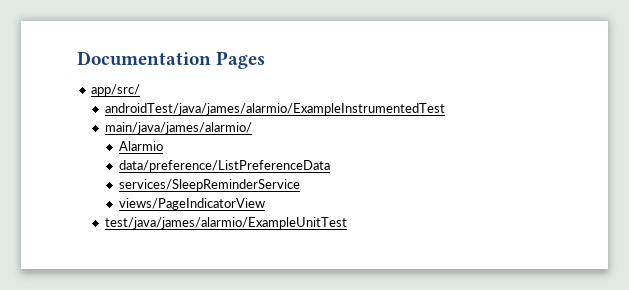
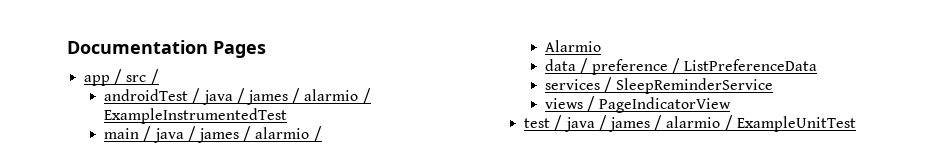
[90,84,140,96] [104,103,445,115] [104,122,252,134] [118,141,163,151] [118,160,330,172] [118,179,300,191] [118,198,265,210] [104,217,347,229] app/src/ // androidTest/java/james/alarmio/ExampleInstrumentedTest // main/java/james/alarmio/ // Alarmio // data/preference/ListPreferenceData // services/SleepReminderService // views/PageIndicatorView // test/java/james/alarmio/ExampleUnitTest -> [84,69,159,86] [104,88,371,105] [104,108,288,124] [104,126,322,143] [544,40,601,52] [544,58,818,75] [544,77,773,94] [544,96,731,113] [524,115,856,132] app / src / // androidTest / java / james / alarmio / ExampleInstrumentedTest // main / java / james / alarmio / // Alarmio // data / preference / ListPreferenceData // services / SleepReminderService // views / PageIndicatorView // test / java / james / alarmio / ExampleUnitTest

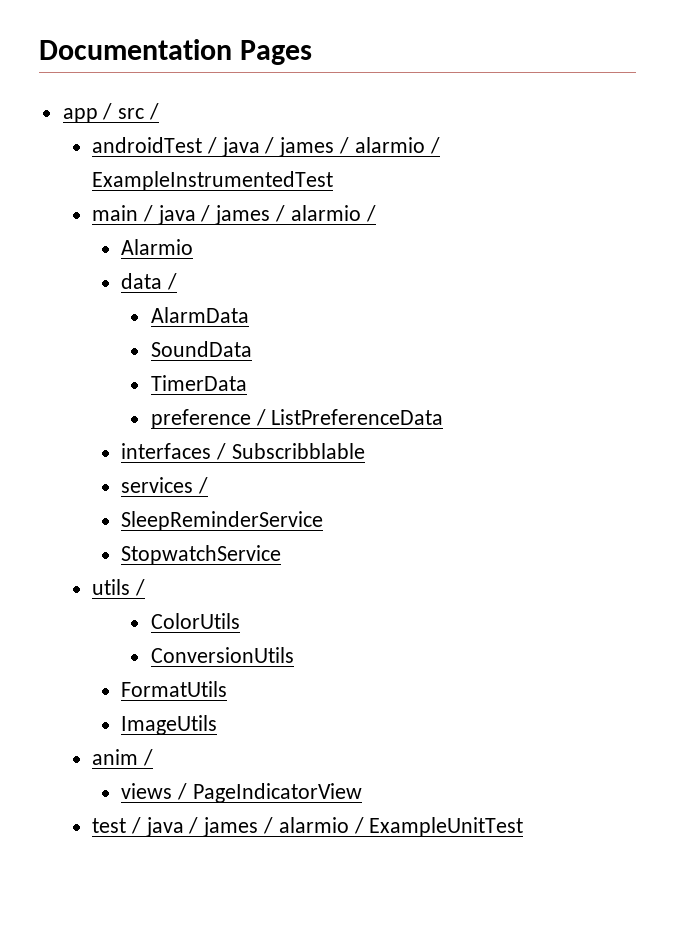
(588, 66) none -> [150,307,249,323] [150,341,252,357] [150,375,247,391] // AlarmData // SoundData // TimerData //
(818, 65) none -> [121,443,365,460] // interfaces / Subscribblable
(612, 85) none -> (209, 485) //
(773, 86) none -> [121,545,282,565] [92,579,145,596] [150,613,240,629] [150,647,294,663] [121,681,228,697] [121,715,218,735] [92,749,153,766] // StopwatchService // utils / // ColorUtils // ConversionUtils // FormatUtils // ImageUtils // anim /

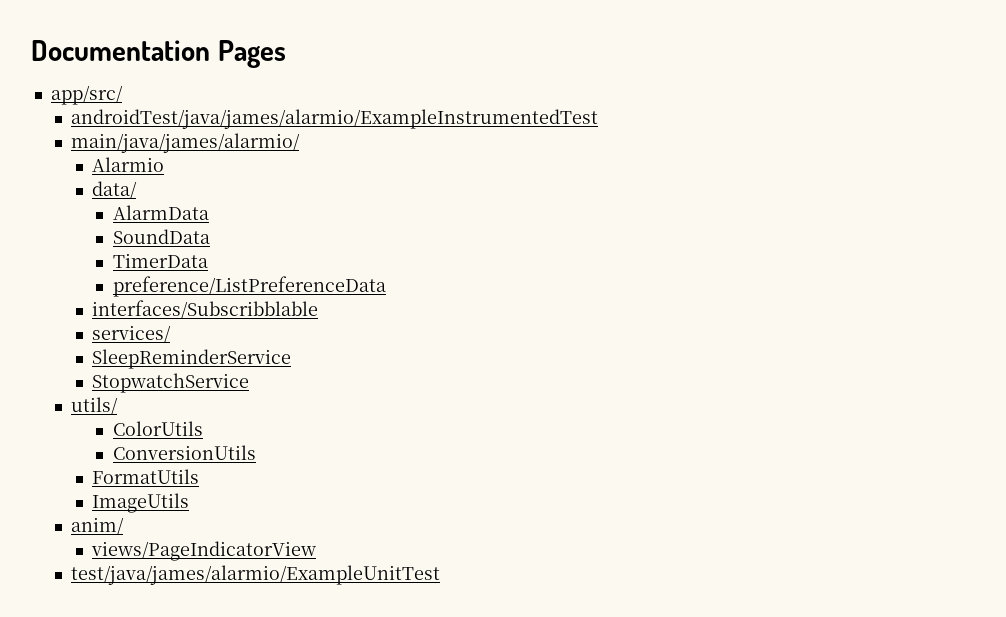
[62,103,160,123] [92,137,440,157] [92,171,334,191] [92,205,376,225] app / src / // androidTest / java / james / alarmio / ExampleInstrumentedTest // main / java / james / alarmio / -> [50,85,123,105] [71,109,599,129] [71,133,301,153] app/src/ // androidTest/java/james/alarmio/ExampleInstrumentedTest // main/java/james/alarmio/
[121,273,178,290] data / -> [91,181,137,199] data/
[150,409,444,429] [121,443,365,460] [121,477,209,494] preference / ListPreferenceData // interfaces / Subscribblable // services / -> [112,276,386,297] [91,300,318,319] [91,325,171,343] preference/ListPreferenceData // interfaces/Subscribblable // services/
[92,579,145,596] utils / -> [71,397,119,415] utils/
[92,749,153,766] [121,783,362,803] [92,817,524,837] anim / // views / PageIndicatorView // test / java / james / alarmio / ExampleUnitTest -> [71,517,125,535] [90,541,316,561] [71,565,441,585] anim/ // views/PageIndicatorView // test/java/james/alarmio/ExampleUnitTest

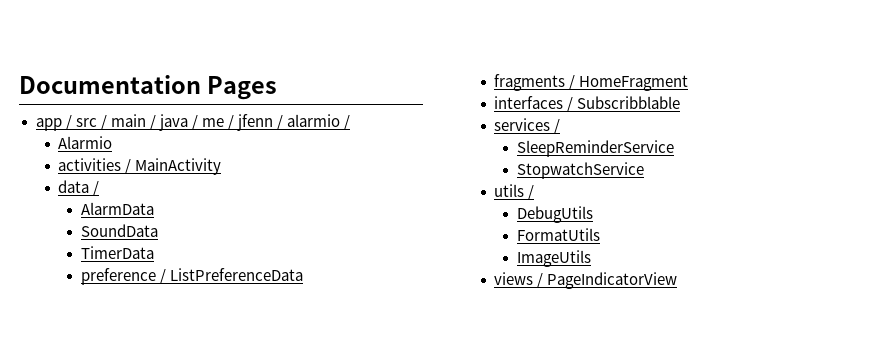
[50,85,123,105] [71,109,599,129] [71,133,301,153] [91,157,164,172] [91,181,137,199] [112,205,209,220] [112,229,210,244] [112,253,208,268] [112,276,386,297] [91,300,318,319] [91,325,171,343] app/src/ // androidTest/java/james/alarmio/ExampleInstrumentedTest // main/java/james/alarmio/ // Alarmio // data/ // AlarmData // SoundData // TimerData // preference/ListPreferenceData // interfaces/Subscribblable // services/ -> [35,114,351,131] [58,136,113,149] [58,158,222,175] [58,180,100,196] [80,202,154,215] [80,224,158,237] [80,246,154,259] [80,268,304,285] [494,74,689,91] [494,96,681,112] [494,118,561,134] app / src / main / java / me / jfenn / alarmio / // Alarmio // activities / MainActivity // data / // AlarmData // SoundData // TimerData // preference / ListPreferenceData // fragments / HomeFragment // interfaces / Subscribblable // services /
[71,397,119,415] [112,421,203,436] [112,445,256,460] utils/ // ColorUtils // ConversionUtils -> [494,184,535,200] [516,206,593,223] utils / // DebugUtils
[71,517,125,535] [90,541,316,561] [71,565,441,585] anim/ // views/PageIndicatorView // test/java/james/alarmio/ExampleUnitTest -> [494,272,678,289] views / PageIndicatorView

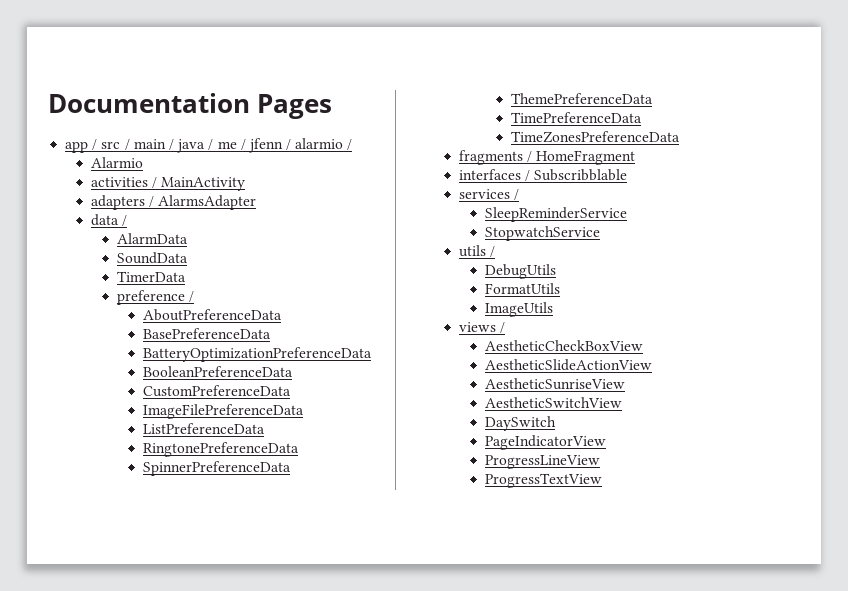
(222, 166) none -> [91,195,257,210] // adapters / AlarmsAdapter
[170,268,304,281] ListPreferenceData -> [143,309,283,321] [143,328,272,339] [143,347,373,362] [143,366,294,377] [143,385,292,397] [143,404,305,419] [143,423,266,434] [143,442,300,457] [143,461,292,476] [511,93,654,104] [511,112,643,123] [511,131,681,143] // AboutPreferenceData // BasePreferenceData // BatteryOptimizationPreferenceData // BooleanPreferenceData // CustomPreferenceData // ImageFilePreferenceData // ListPreferenceData // RingtonePreferenceData // SpinnerPreferenceData // ThemePreferenceData // TimePreferenceData // TimeZonesPreferenceData
(544, 280) none -> [485,340,644,351] [485,359,653,371] [485,378,626,390] [485,397,623,408] [485,416,557,431] // AestheticCheckBoxView // AestheticSlideActionView // AestheticSunriseView // AestheticSwitchView // DaySwitch //
(678, 280) none -> [485,455,601,469] [485,473,603,488] // ProgressLineView // ProgressTextView

